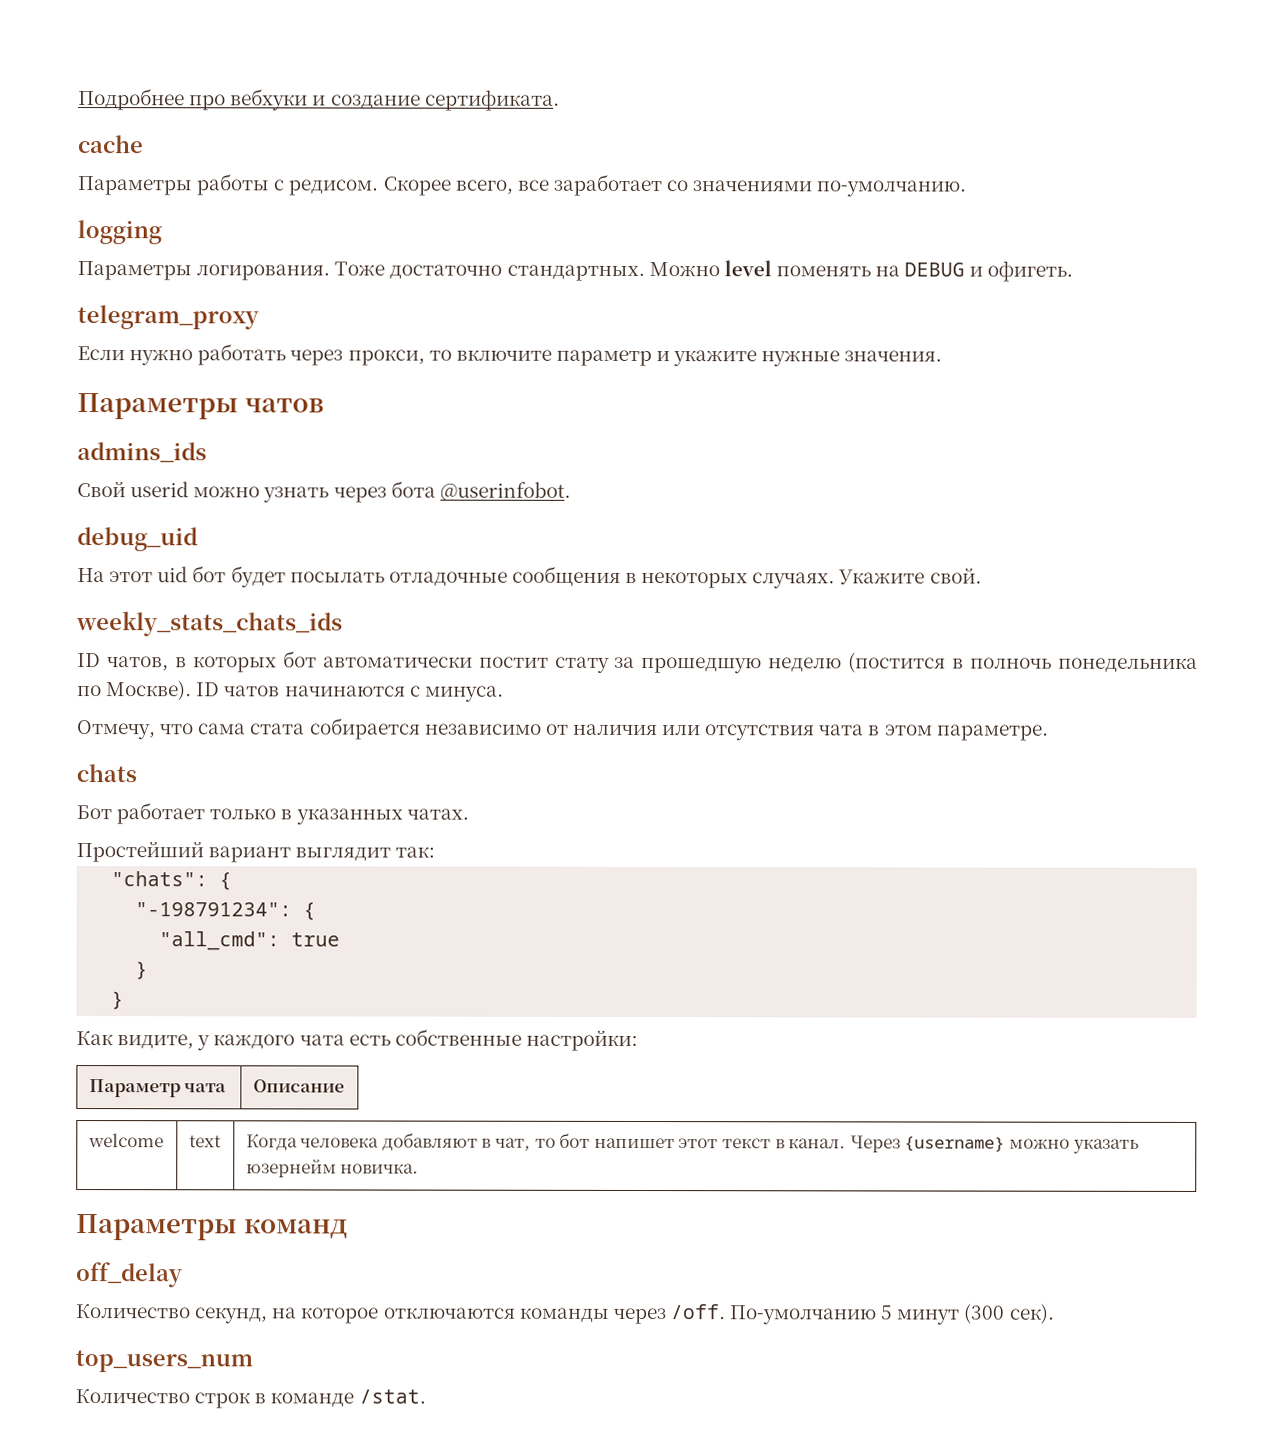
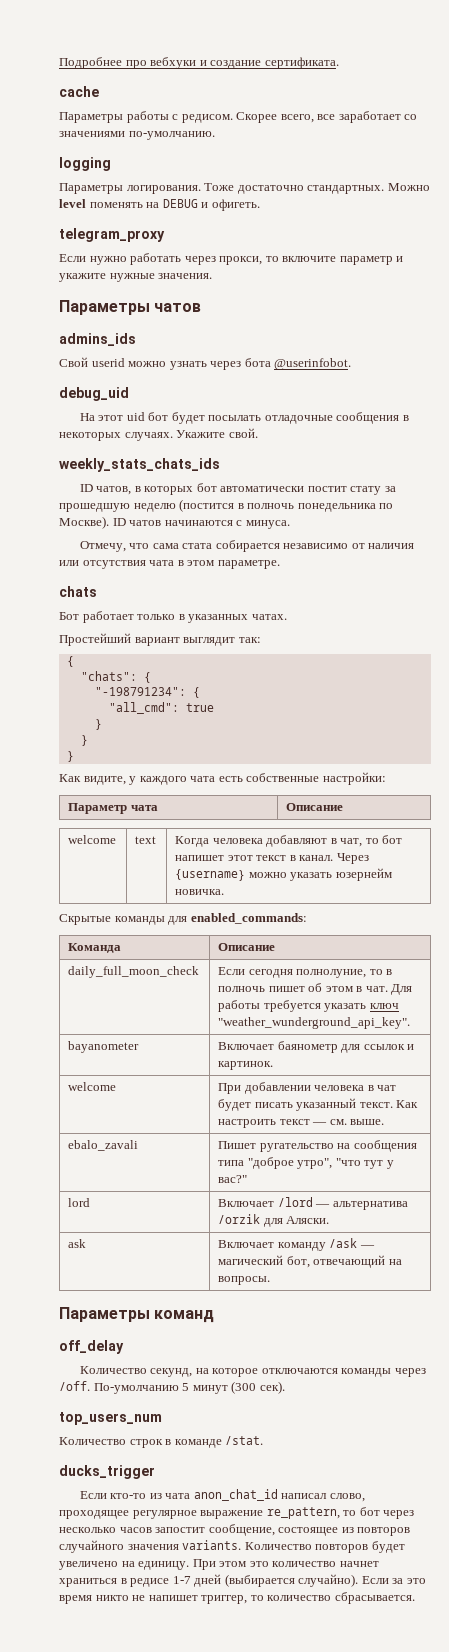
(436, 852) none -> [66,656,74,667] // {
(125, 1000) none -> [66,751,74,762] // }
(420, 1168) none -> [59,913,307,925] [68,943,122,953] [218,943,276,951] [68,966,200,978] [218,967,393,978] [218,983,413,995] [218,1000,399,1012] [218,1017,411,1029] [68,1041,140,1053] [218,1041,415,1053] [218,1061,274,1070] [68,1082,117,1091] [218,1082,397,1094] [218,1098,419,1111] [218,1119,385,1128] [68,1140,139,1151] [218,1140,417,1152] [218,1157,394,1169] [218,1175,248,1183] [68,1198,91,1207] [218,1197,408,1210] [218,1214,330,1227] [68,1239,87,1248] [218,1238,375,1251] [218,1255,402,1268] [218,1276,271,1285] // Скрытые команды для enabled_commands: // Команда | Описание // daily_full_moon_check | Если сегодня полнолуние, то в полночь пишет об этом в чат. Для работы требуется указать ключ "weather_wunderground_api_key". // bayanometer | Включает баянометр для ссылок и картинок. // welcome | При добавлении человека в чат будет писать указанный текст. Как настроить текст — см. выше. // ebalo_zavali | Пишет ругательство на сообщения типа "доброе утро", "что тут у вас?" // lord | Включает /lord — альтернатива /orzik для Аляски. // ask | Включает команду /ask — магический бот, отвечающий на вопросы.
(426, 1396) none -> [59,1465,155,1479] [79,1489,365,1502] [59,1507,415,1519] [59,1524,411,1536] [59,1540,405,1553] [59,1559,379,1570] [59,1574,426,1587] [59,1592,415,1604] // ducks_trigger // Если кто-то из чата anon_chat_id написал слово, проходящее регулярное выражение re_pattern, то бот через несколько часов запостит сообщение, состоящее из повторов случайного значения variants. Количество повторов будет увеличено на единицу. При этом это количество начнет храниться в редисе 1-7 дней (выбирается случайно). Если за это время никто не напишет триггер, то количество сбрасывается.

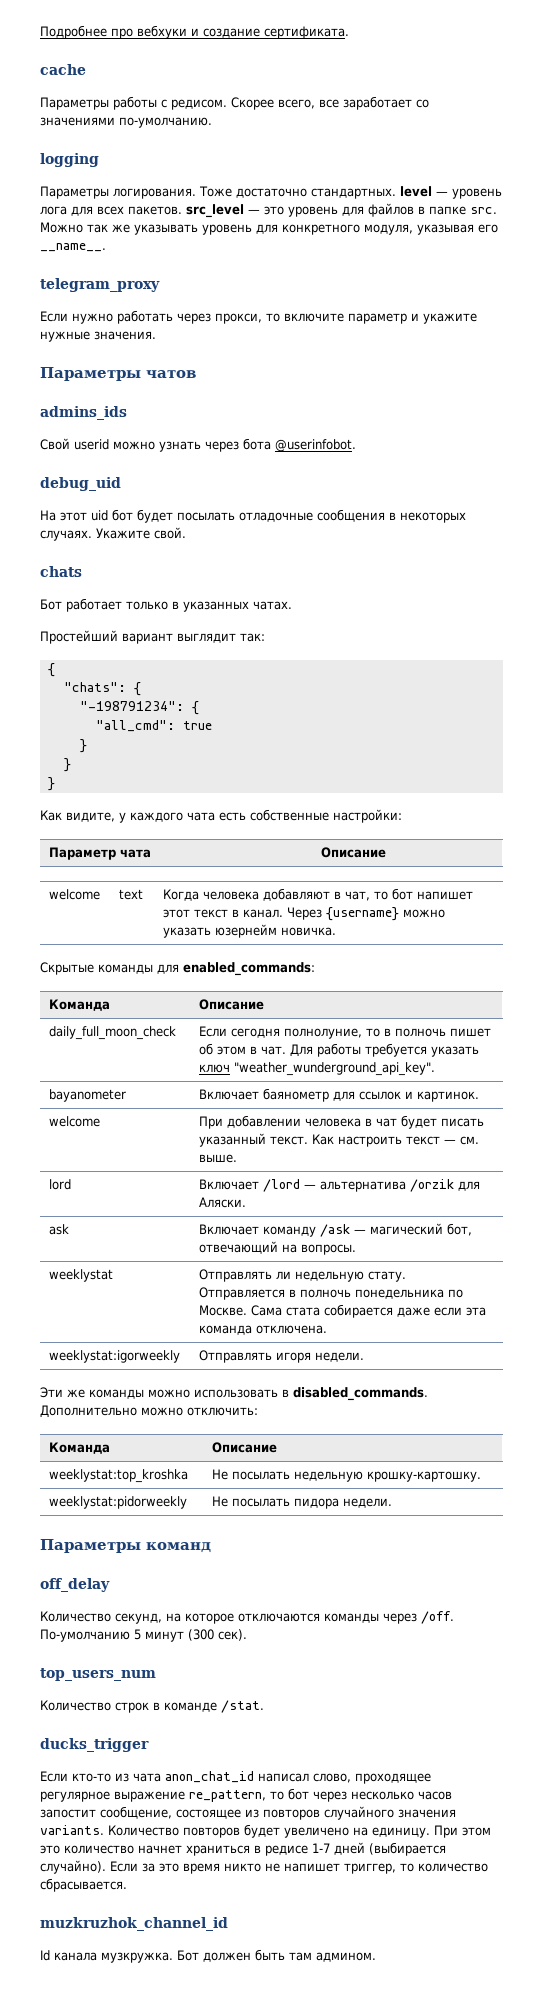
[387,183,430,191] [59,199,260,211] Можно level поменять на DEBUG и офигеть. -> [400,186,502,199] [40,203,497,218] [40,222,498,235] [40,243,106,252] level — уровень лога для всех пакетов. src_level — это уровень для файлов в папке src. Можно так же указывать уровень для конкретного модуля, указывая его __name__.
[59,458,220,472] [79,483,396,495] [59,499,394,512] [59,516,290,529] [79,540,415,552] [59,560,280,569] // weekly_stats_chats_ids // ID чатов, в которых бот автоматически постит стату за прошедшую неделю (постится в полночь понедельника по Москве). ID чатов начинаются с минуса. // Отмечу, что сама стата собирается независимо от наличия или отсутствия чата в этом параметре. -> (186, 533) none
[68,1140,139,1151] [218,1140,417,1152] [218,1157,394,1169] [218,1175,248,1183] // ebalo_zavali | Пишет ругательство на сообщения типа "доброе утро", "что тут у вас?" -> (238, 1158) none
(271, 1280) none -> [49,1269,114,1282] [199,1269,407,1282] [199,1287,464,1300] [199,1304,487,1318] [199,1325,328,1335] [49,1350,181,1363] [199,1350,365,1363] [40,1387,428,1401] [40,1405,258,1418] [49,1442,111,1454] [212,1442,278,1453] [49,1469,189,1483] [212,1469,482,1482] [49,1496,188,1509] [212,1496,393,1509] // weeklystat | Отправлять ли недельную стату. Отправляется в полночь понедельника по Москве. Сама стата собирается даже если эта команда отключена. // weeklystat:igorweekly | Отправлять игоря недели. // Эти же команды можно использовать в disabled_commands. Дополнительно можно отключить: // Команда | Описание // weeklystat:top_kroshka | Не посылать недельную крошку-картошку. // weeklystat:pidorweekly | Не посылать пидора недели.
(415, 1598) none -> [40,1917,228,1931] [40,1949,376,1963] // muzkruzhok_channel_id // Id канала музкружка. Бот должен быть там админом.

